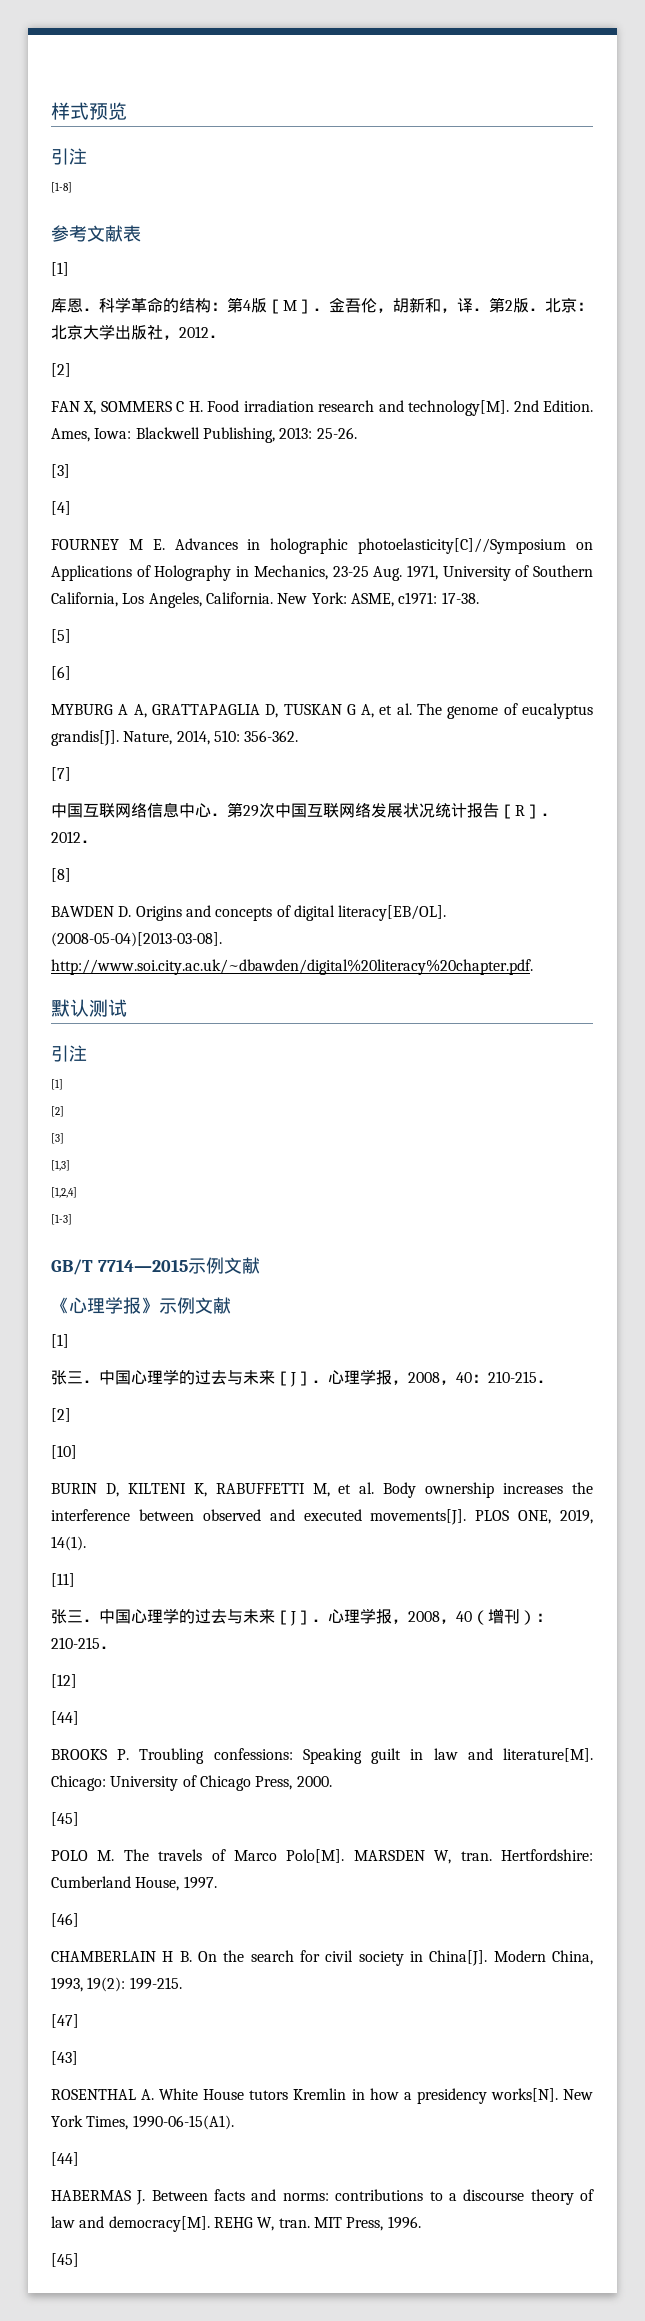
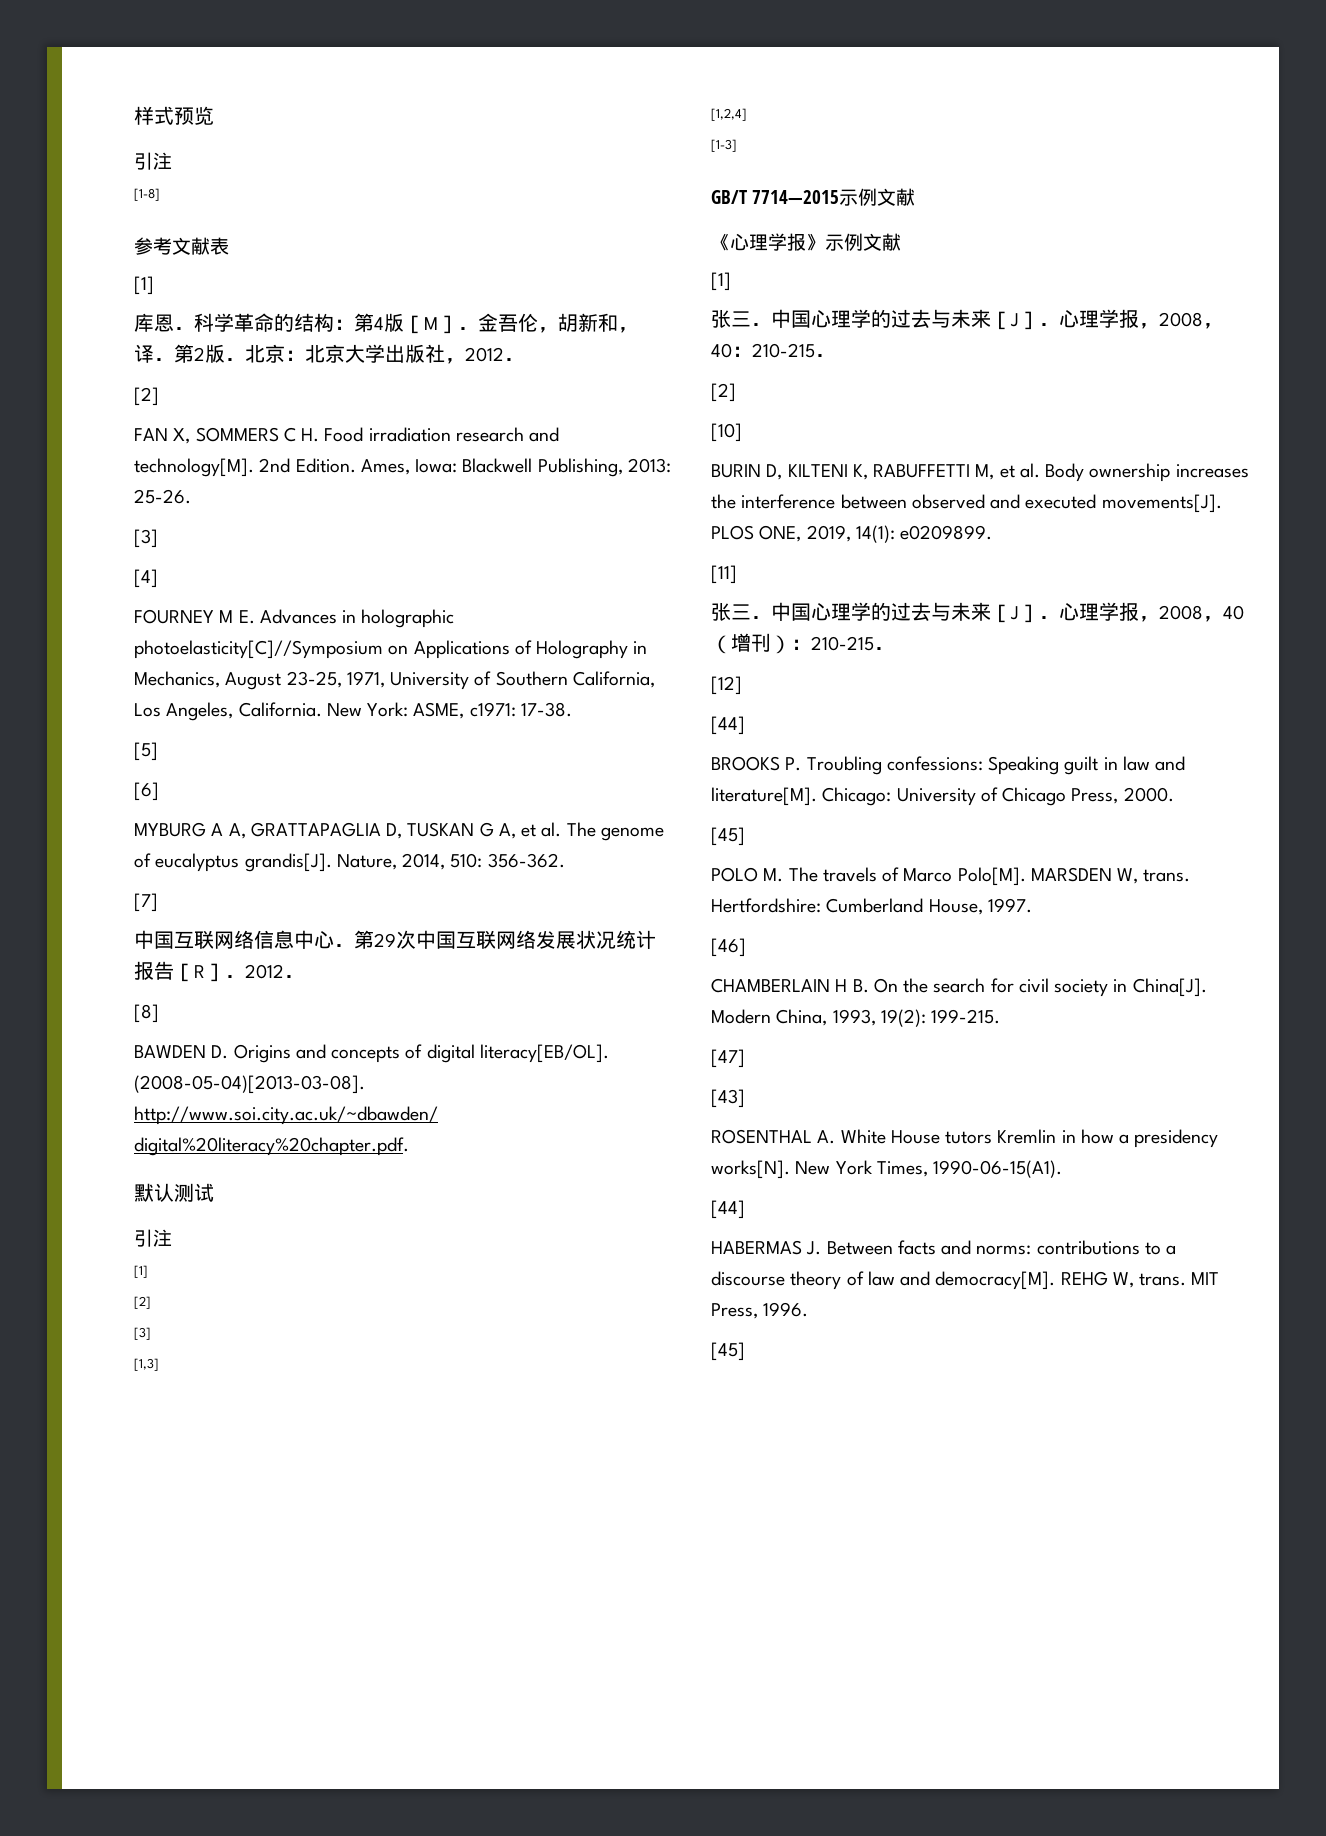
[332,566,403,581] 23-25 Aug. -> [225,671,342,690] August 23-25,
[51,1536,86,1551] 14(1). -> [855,525,993,543] 14(1): e0209899.
[460,1851,492,1861] tran. -> [1143,869,1191,882] trans.
[278,2218,310,2228] tran. -> [1139,1273,1187,1286] trans.

